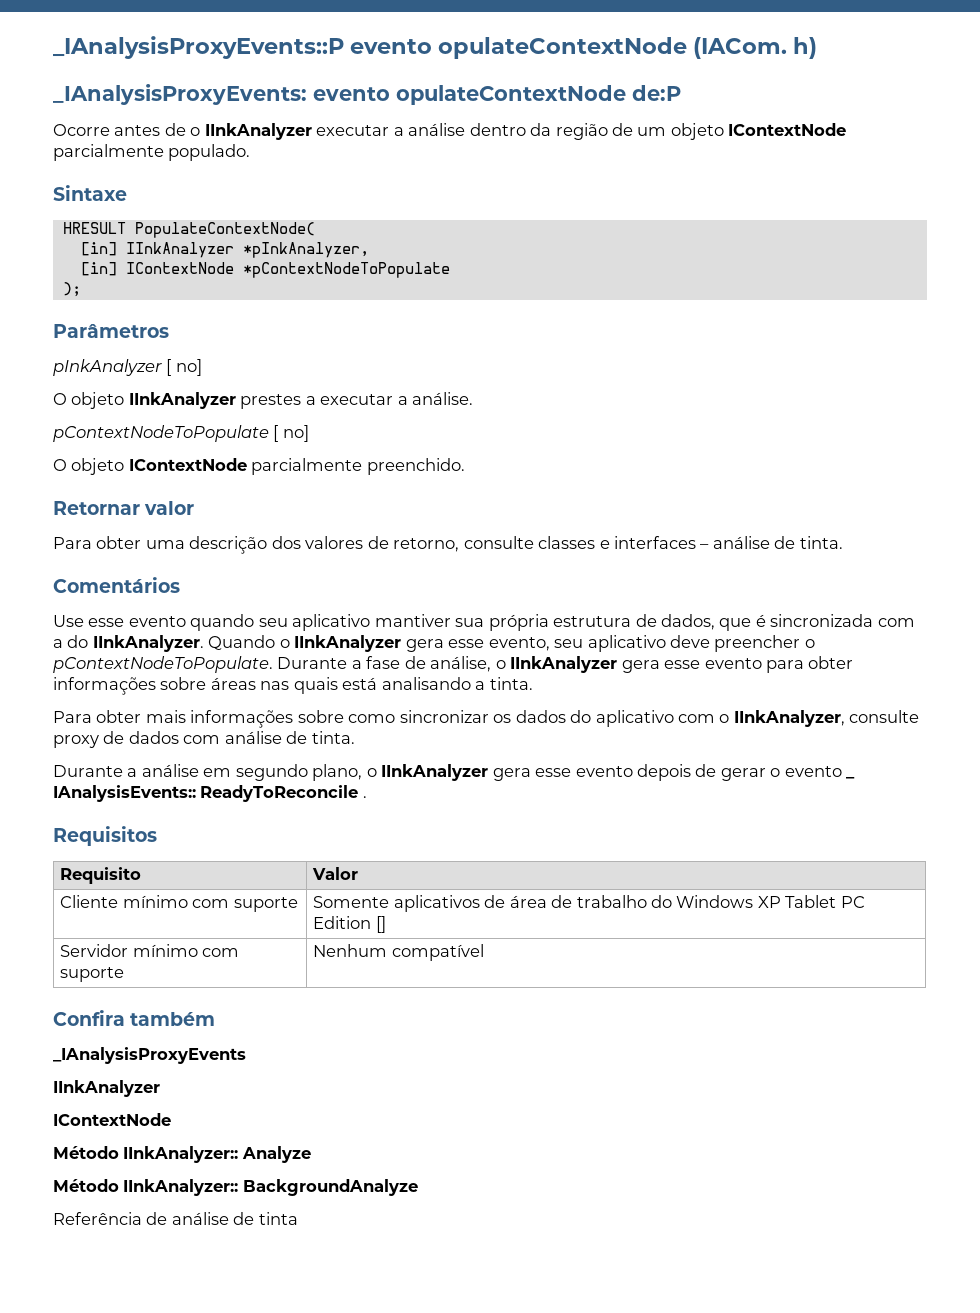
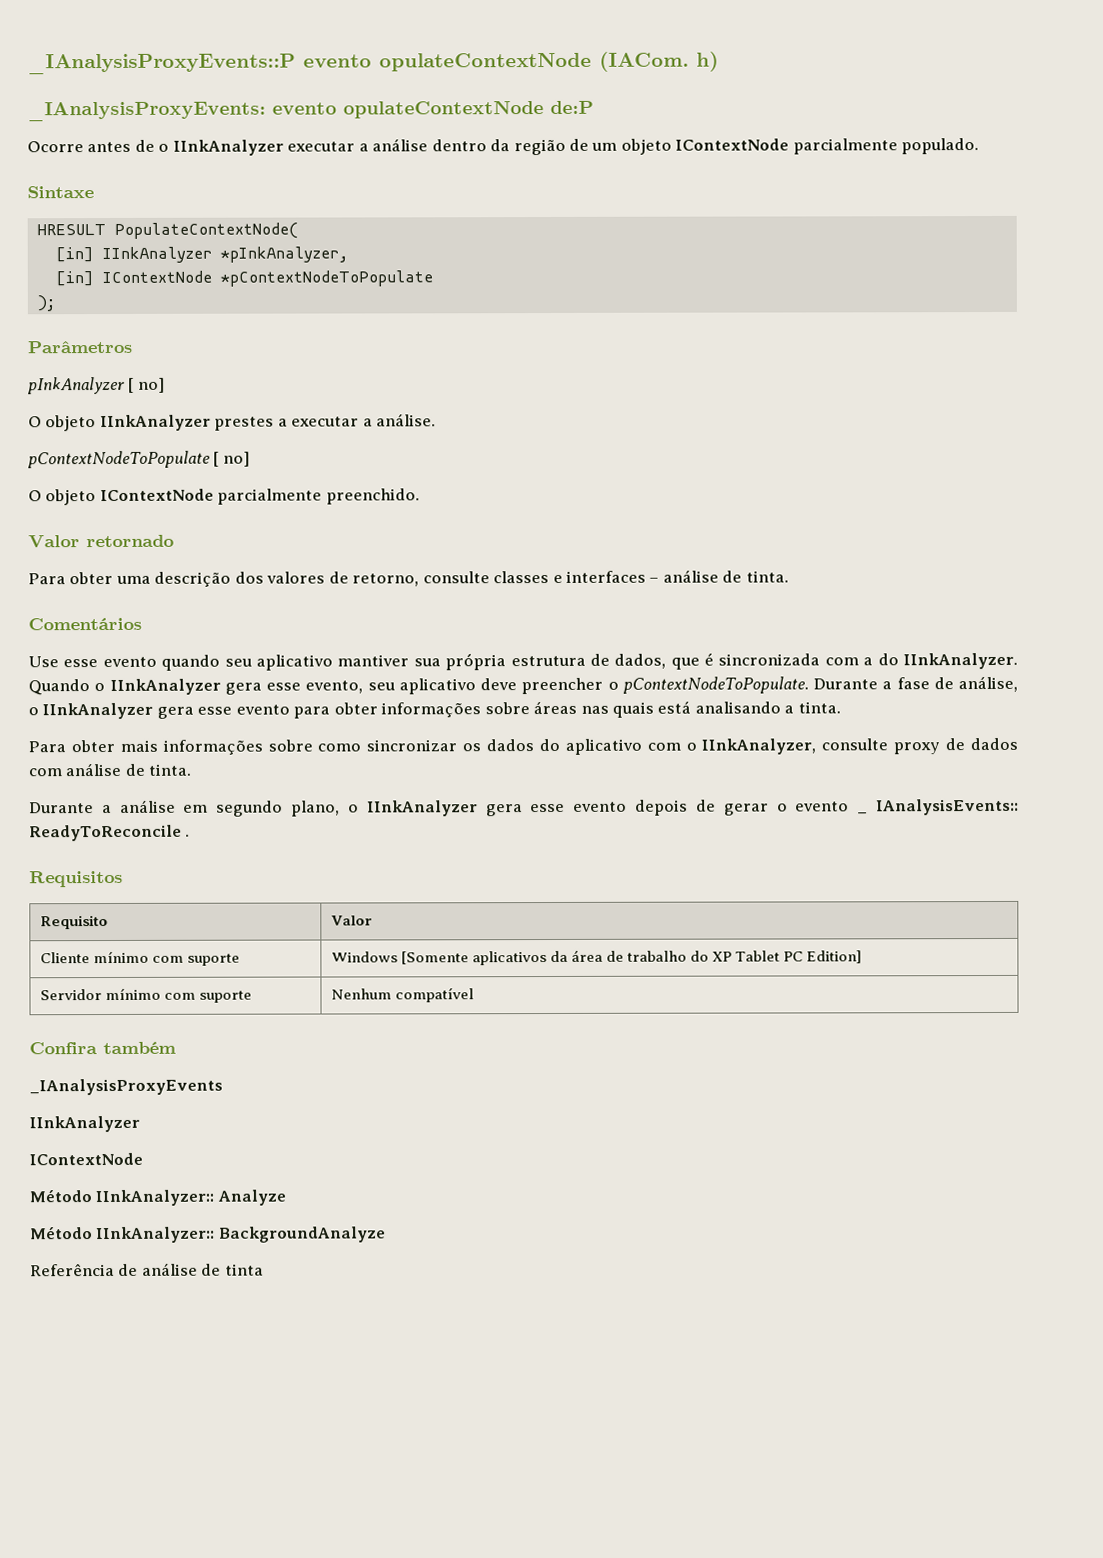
[53,501,195,515] Retornar valor -> [28,534,174,548] Valor retornado
[313,895,506,912] Somente aplicativos de -> [330,950,569,966] Windows [Somente aplicativos da
[676,895,754,908] Windows -> (710, 956) none
[313,916,386,933] Edition [] -> [806,950,863,964] Edition]

